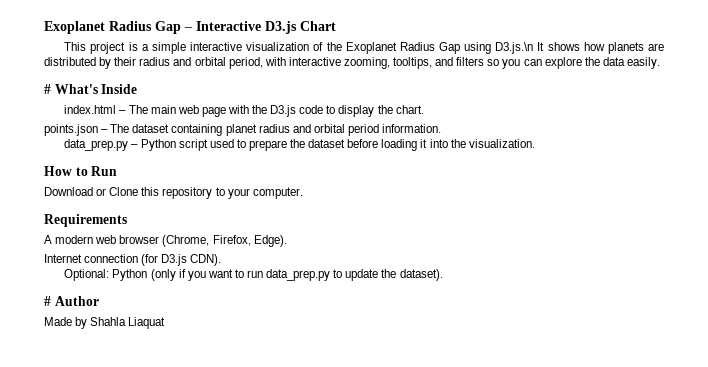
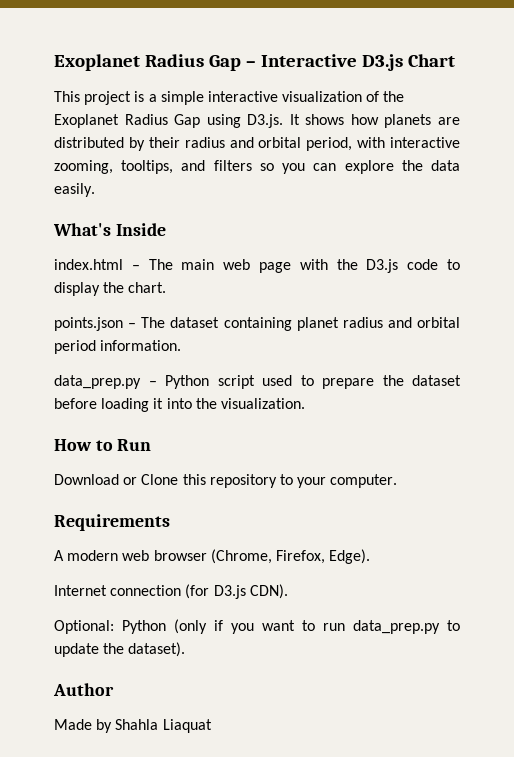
[495,42,534,54] D3.js.\n -> [247,114,284,128] D3.js.
[44,84,51,94] # -> (95, 190) none
[44,296,51,306] # -> (186, 649) none

